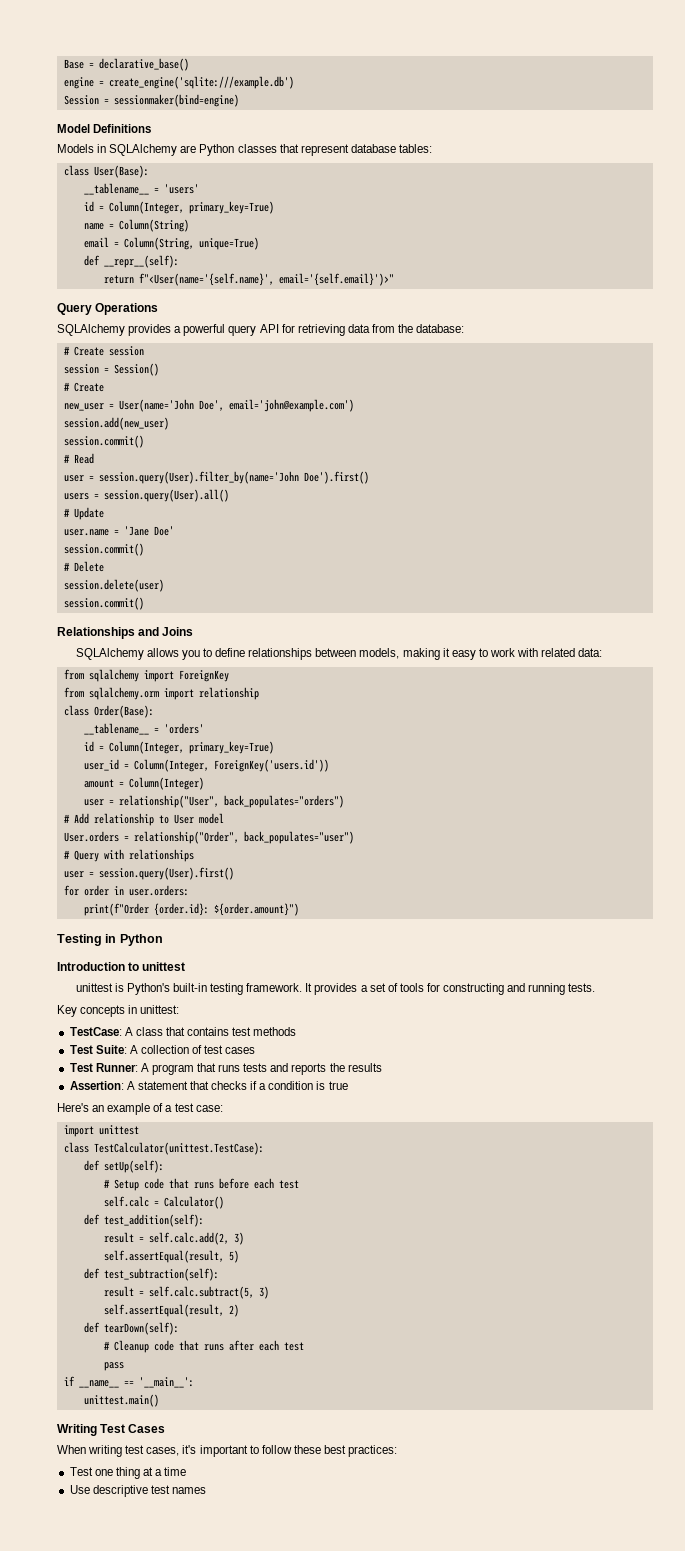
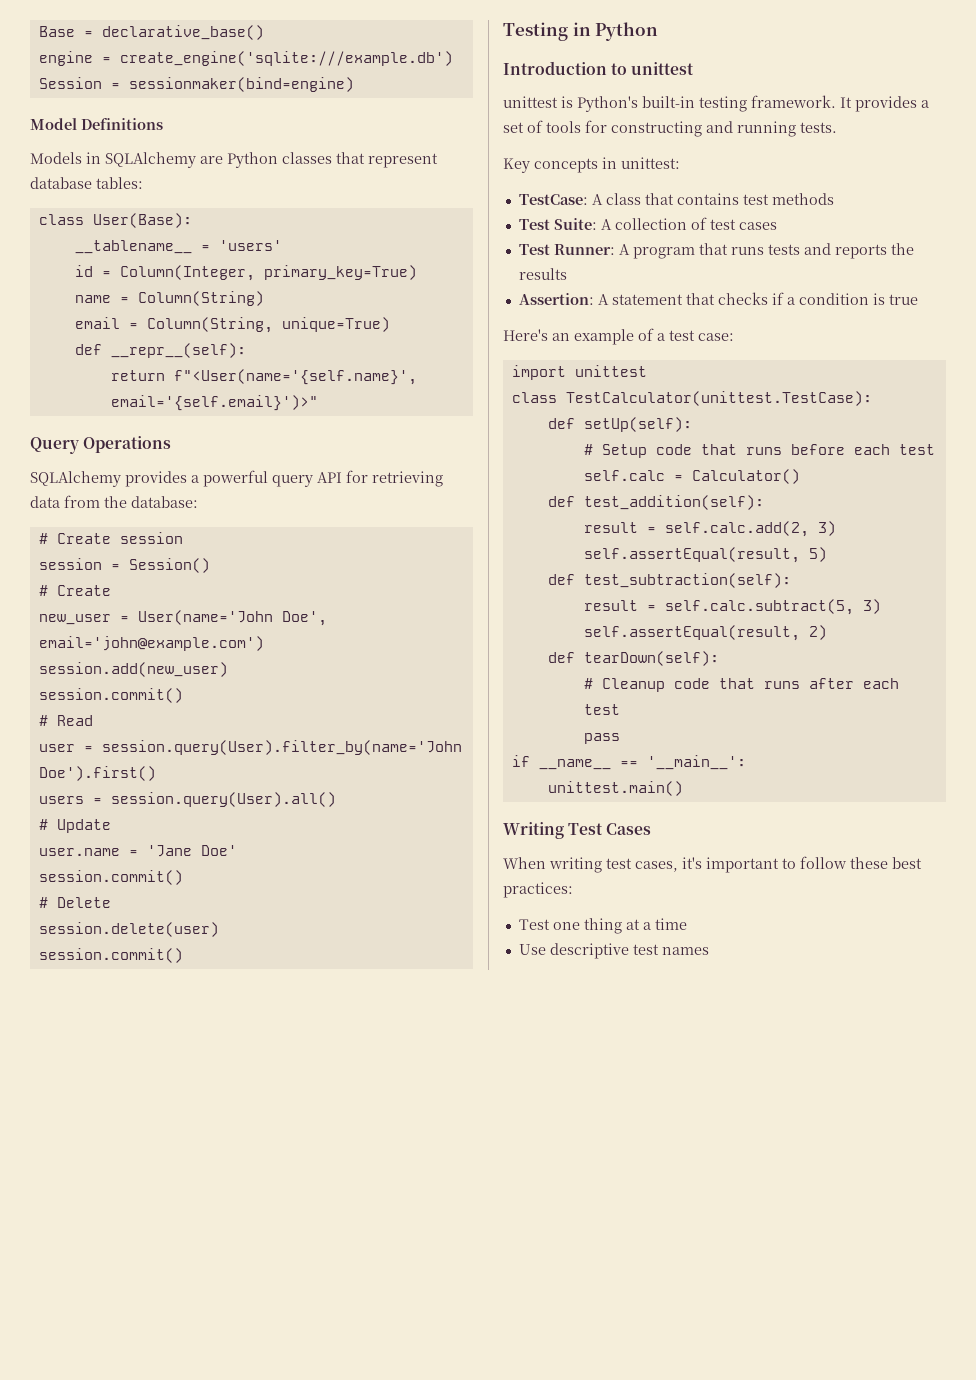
[57,627,194,639] [75,648,603,660] [63,669,229,682] [63,687,259,700] [63,705,154,718] [83,723,204,735] [83,741,274,754] [83,759,329,772] [83,777,204,790] [83,795,344,808] [63,813,224,826] [63,831,354,844] [63,849,194,862] [63,867,234,880] [63,885,189,896] [83,903,299,916] // Relationships and Joins // SQLAlchemy allows you to define relationships between models, making it easy to work with related data: // from sqlalchemy import ForeignKey // from sqlalchemy.orm import relationship // class Order(Base): // __tablename__ = 'orders' // id = Column(Integer, primary_key=True) // user_id = Column(Integer, ForeignKey('users.id')) // amount = Column(Integer) // user = relationship("User", back_populates="orders") // # Add relationship to User model // User.orders = relationship("Order", back_populates="user") // # Query with relationships // user = session.query(User).first() // for order in user.orders: // print(f"Order {order.id}: ${order.amount}") -> (183, 955) none

